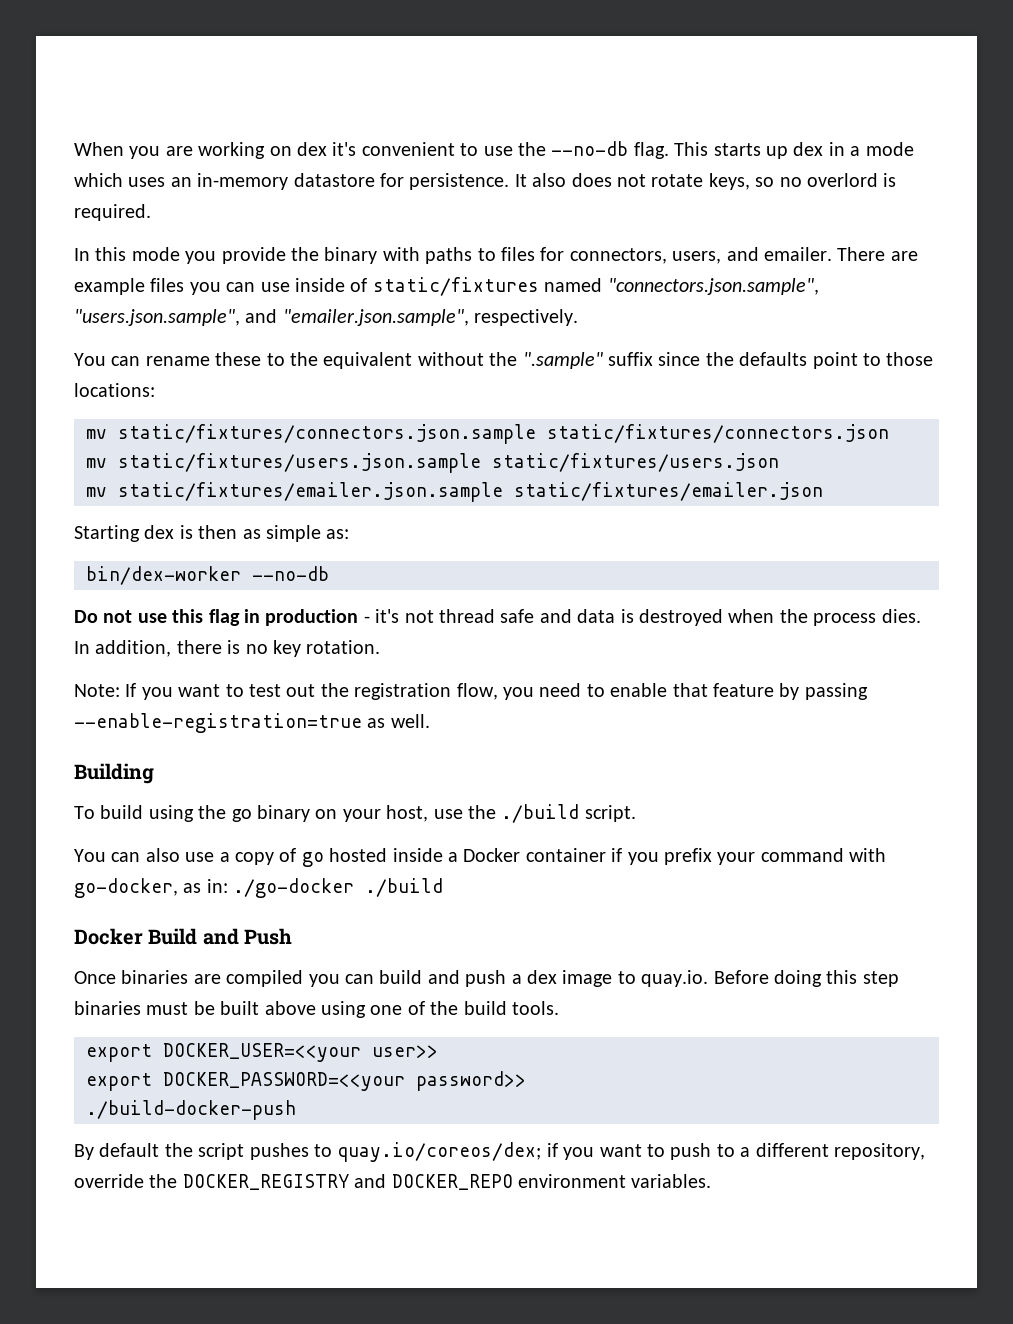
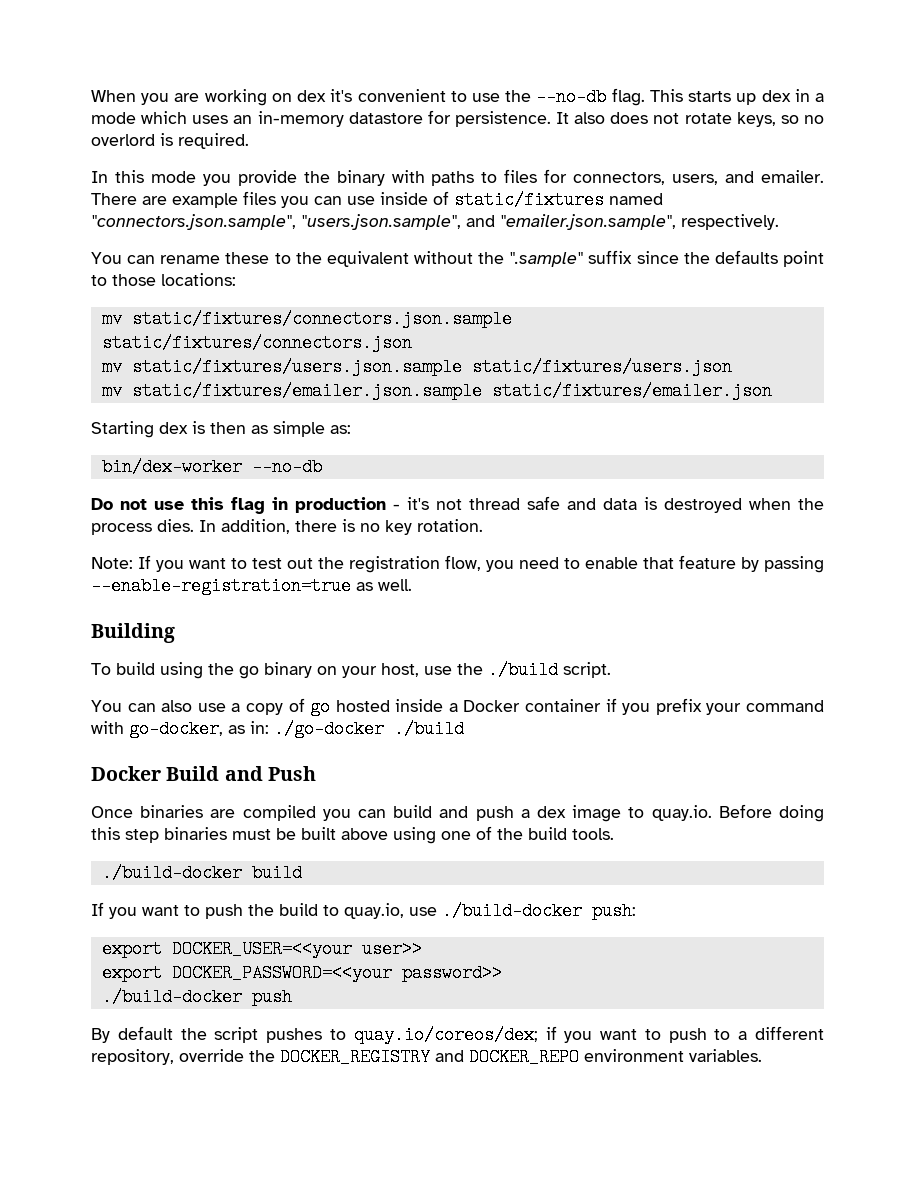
(559, 1008) none -> [101,864,302,882] [91,902,636,920] // ./build-docker build // If you want to push the build to quay.io, use ./build-docker push:
[86,1100,296,1120] ./build-docker-push -> [101,988,292,1006] ./build-docker push

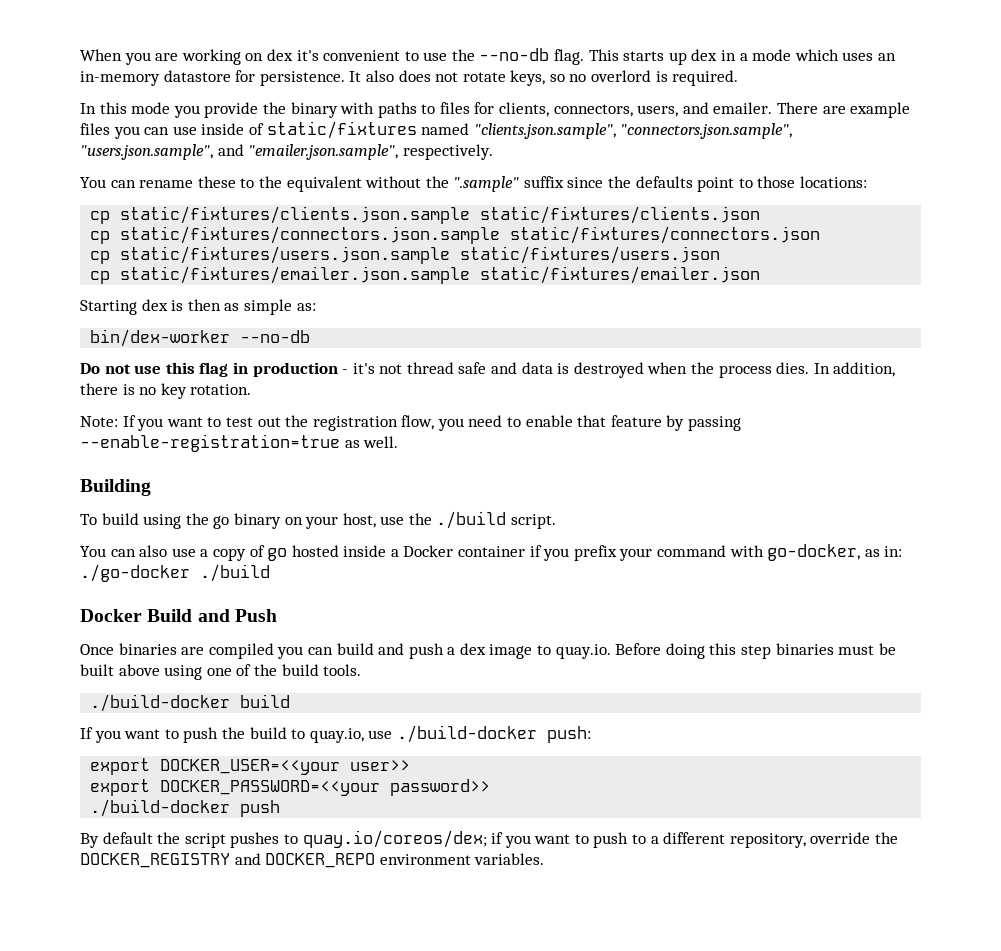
(568, 176) none -> [499,102,550,117] clients,
(663, 199) none -> [473,123,616,139] "clients.json.sample",
[101,310,122,328] mv -> [90,206,761,224] [90,231,111,244] cp static/fixtures/clients.json.sample static/fixtures/clients.json // cp
[101,358,122,376] mv -> [90,251,111,264] cp
[101,382,122,400] mv -> [90,271,111,284] cp

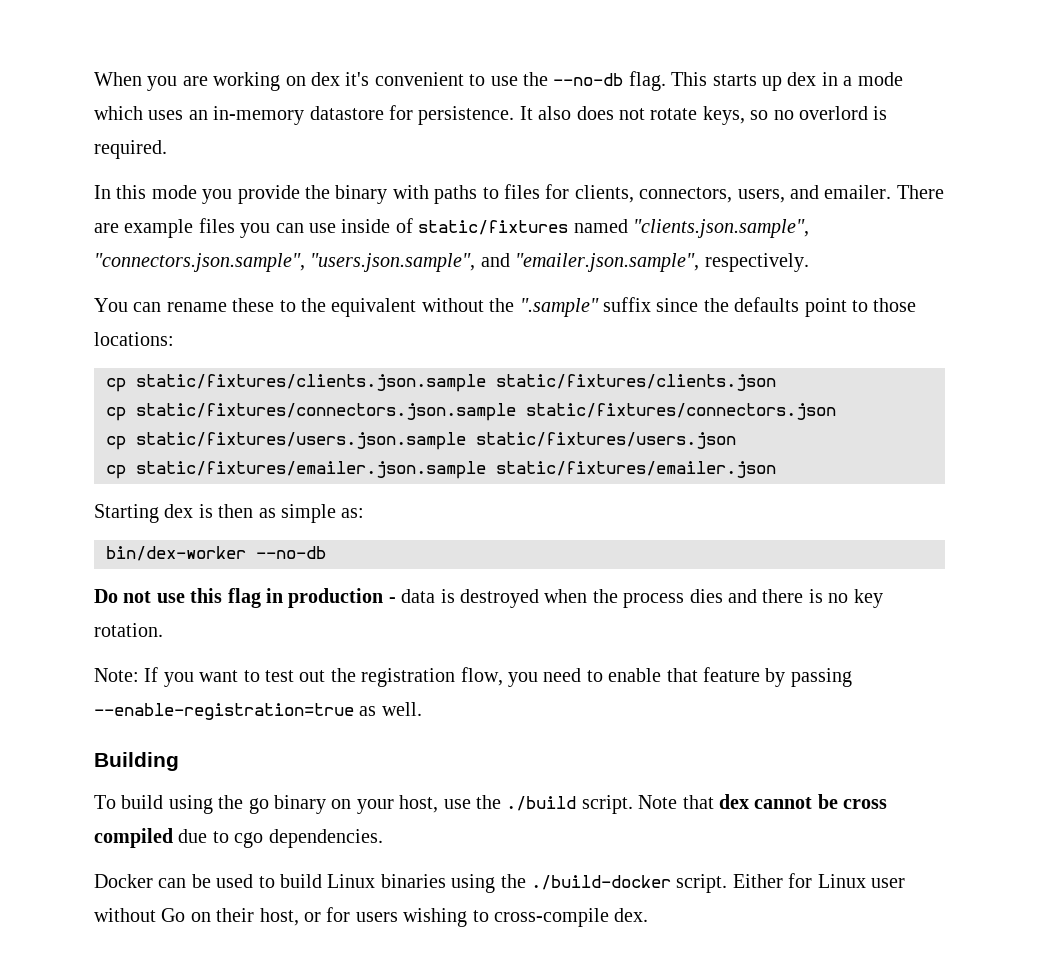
[352,362,518,374] it's not thread safe and -> (396, 600) none
[776,362,896,377] dies. In addition, -> [689,589,757,603] dies and
[80,544,903,561] [80,564,270,582] [80,609,277,622] [80,643,896,659] [80,664,362,680] [90,694,291,712] [80,725,591,743] [90,758,411,775] [90,779,491,796] [90,799,281,817] [80,830,899,848] [80,853,545,868] // You can also use a copy of go hosted inside a Docker container if you prefix your command with go-docker, as in: ./go-docker ./build // Docker Build and Push // Once binaries are compiled you can build and push a dex image to quay.io. Before doing this step binaries must be built above using one of the build tools. // ./build-docker build // If you want to push the build to quay.io, use ./build-docker push: // export DOCKER_USER=<<your user>> // export DOCKER_PASSWORD=<<your password>> // ./build-docker push // By default the script pushes to quay.io/coreos/dex; if you want to push to a different repository, override the DOCKER_REGISTRY and DOCKER_REPO environment variables. -> [638,794,888,809] [94,828,383,848] [94,873,905,893] [94,907,649,927] Note that dex cannot be cross compiled due to cgo dependencies. // Docker can be used to build Linux binaries using the ./build-docker script. Either for Linux user without Go on their host, or for users wishing to cross-compile dex.

